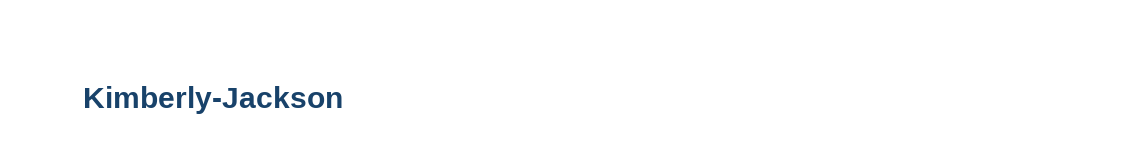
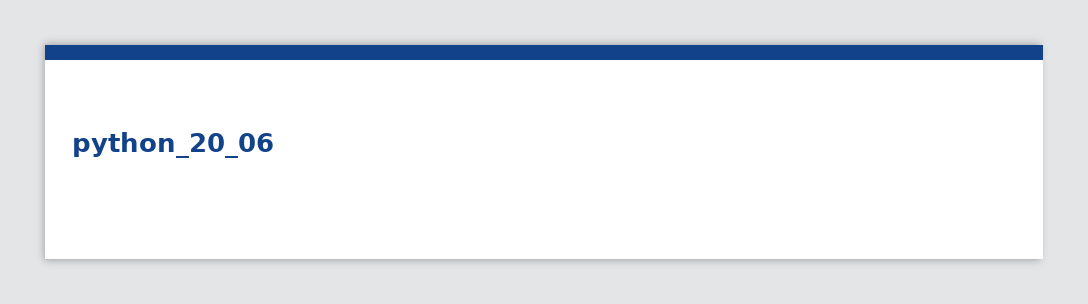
[83,86,343,114] Kimberly-Jackson -> [72,132,274,158] python_20_06

